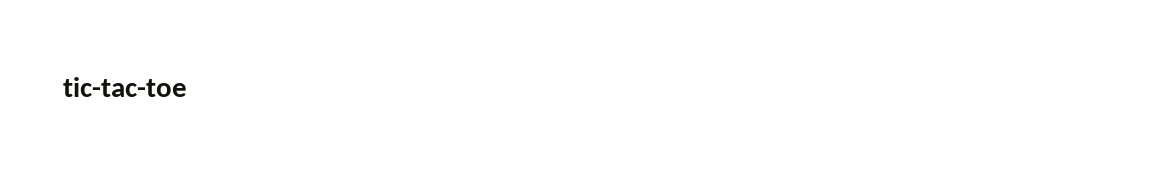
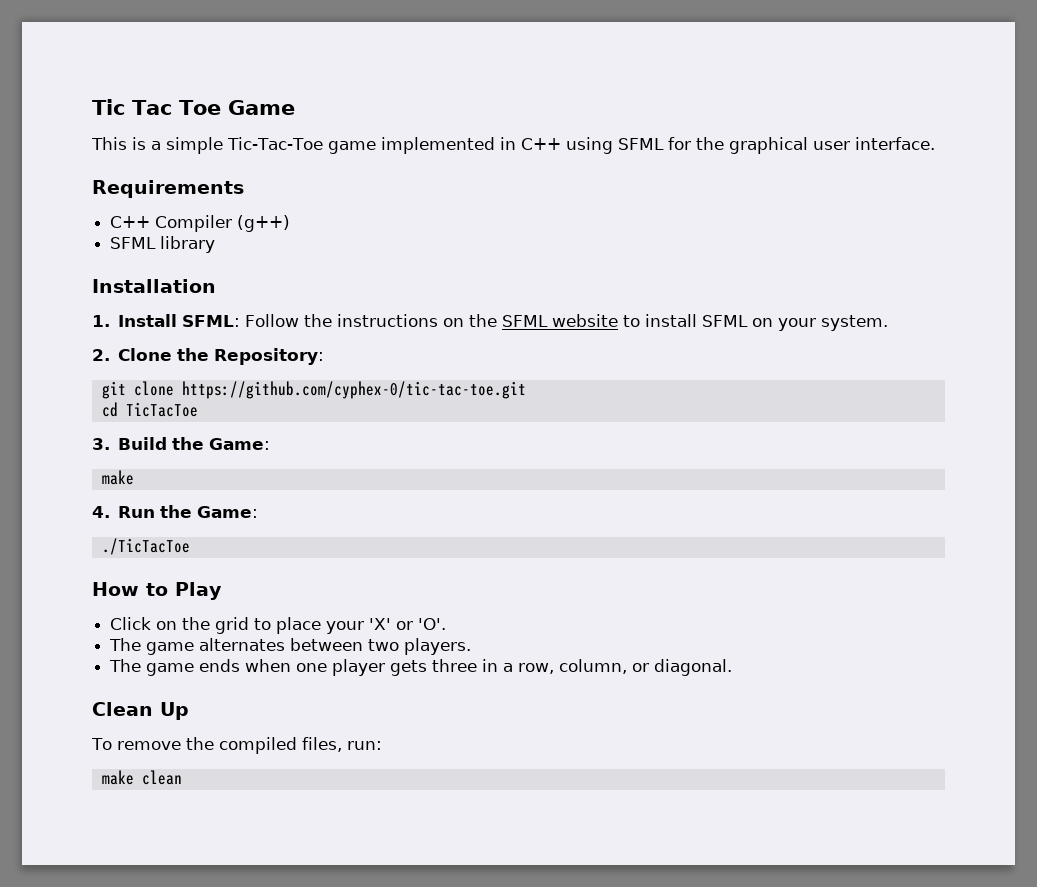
[63,77,187,97] tic-tac-toe -> [92,99,295,115] [91,137,935,154] [92,180,244,198] [110,215,291,232] [110,236,216,253] [92,279,216,293] [92,314,889,331] [92,348,325,365] [101,381,526,399] [101,402,198,417] [92,437,271,450] [101,470,134,485] [92,505,259,518] [101,538,190,555] [92,582,222,600] [110,617,447,634] [109,638,472,655] [109,659,733,676] [92,702,189,720] [91,737,382,754] [101,770,182,785] Tic Tac Toe Game // This is a simple Tic-Tac-Toe game implemented in C++ using SFML for the graphical user interface. // Requirements // C++ Compiler (g++) // SFML library // Installation // 1. Install SFML: Follow the instructions on the SFML website to install SFML on your system. // 2. Clone the Repository: // git clone https://github.com/cyphex-0/tic-tac-toe.git // cd TicTacToe // 3. Build the Game: // make // 4. Run the Game: // ./TicTacToe // How to Play // Click on the grid to place your 'X' or 'O'. // The game alternates between two players. // The game ends when one player gets three in a row, column, or diagonal. // Clean Up // To remove the compiled files, run: // make clean

